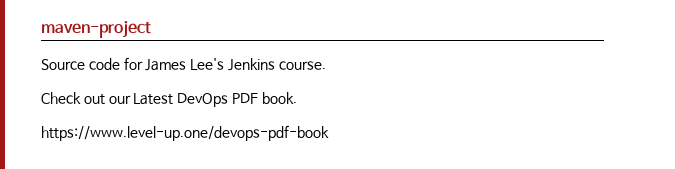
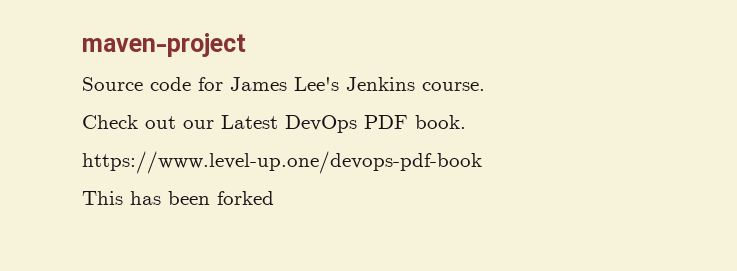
(329, 133) none -> [82,191,274,205] // This has been forked

